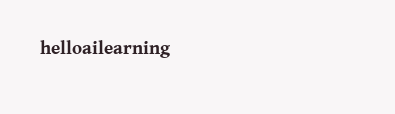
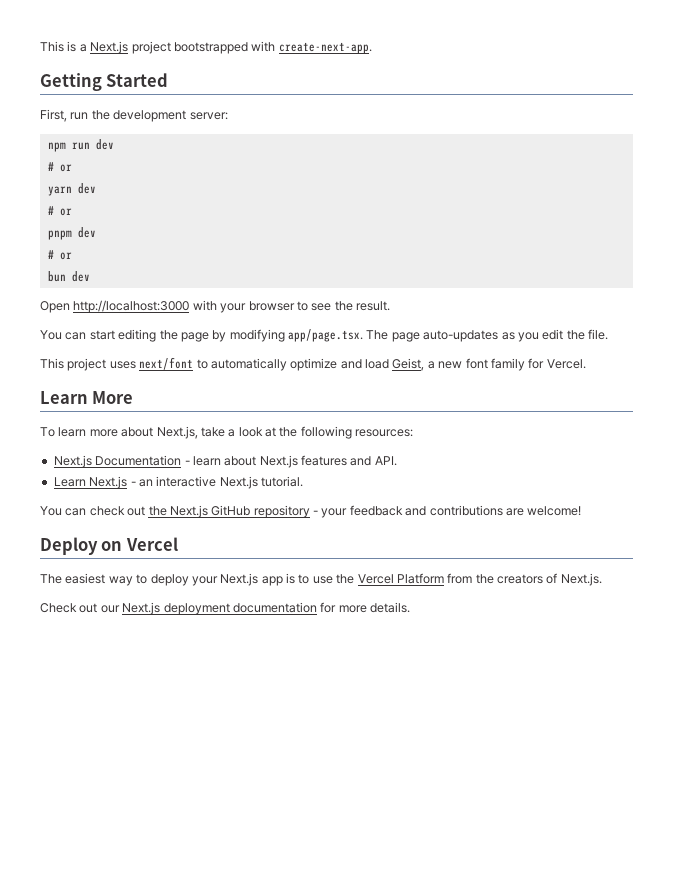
[40,40,171,58] helloailearning -> [40,41,372,54] [40,73,169,91] [40,109,228,122] [47,139,114,152] [47,162,72,172] [47,183,96,196] [47,206,72,216] [47,227,96,240] [47,250,72,260] [47,271,90,282] [40,300,390,313] [40,329,608,342] [40,357,586,371] [40,391,134,404] [40,426,414,439] [53,455,397,468] [53,476,303,489] [40,505,582,518] [40,537,178,555] [40,573,602,586] [40,602,410,615] This is a Next.js project bootstrapped with create-next-app. // Getting Started // First, run the development server: // npm run dev // # or // yarn dev // # or // pnpm dev // # or // bun dev // Open http://localhost:3000 with your browser to see the result. // You can start editing the page by modifying app/page.tsx. The page auto-updates as you edit the file. // This project uses next/font to automatically optimize and load Geist, a new font family for Vercel. // Learn More // To learn more about Next.js, take a look at the following resources: // Next.js Documentation - learn about Next.js features and API. // Learn Next.js - an interactive Next.js tutorial. // You can check out the Next.js GitHub repository - your feedback and contributions are welcome! // Deploy on Vercel // The easiest way to deploy your Next.js app is to use the Vercel Platform from the creators of Next.js. // Check out our Next.js deployment documentation for more details.

